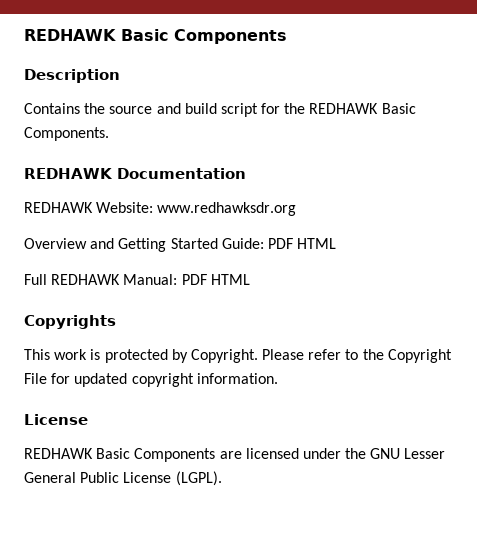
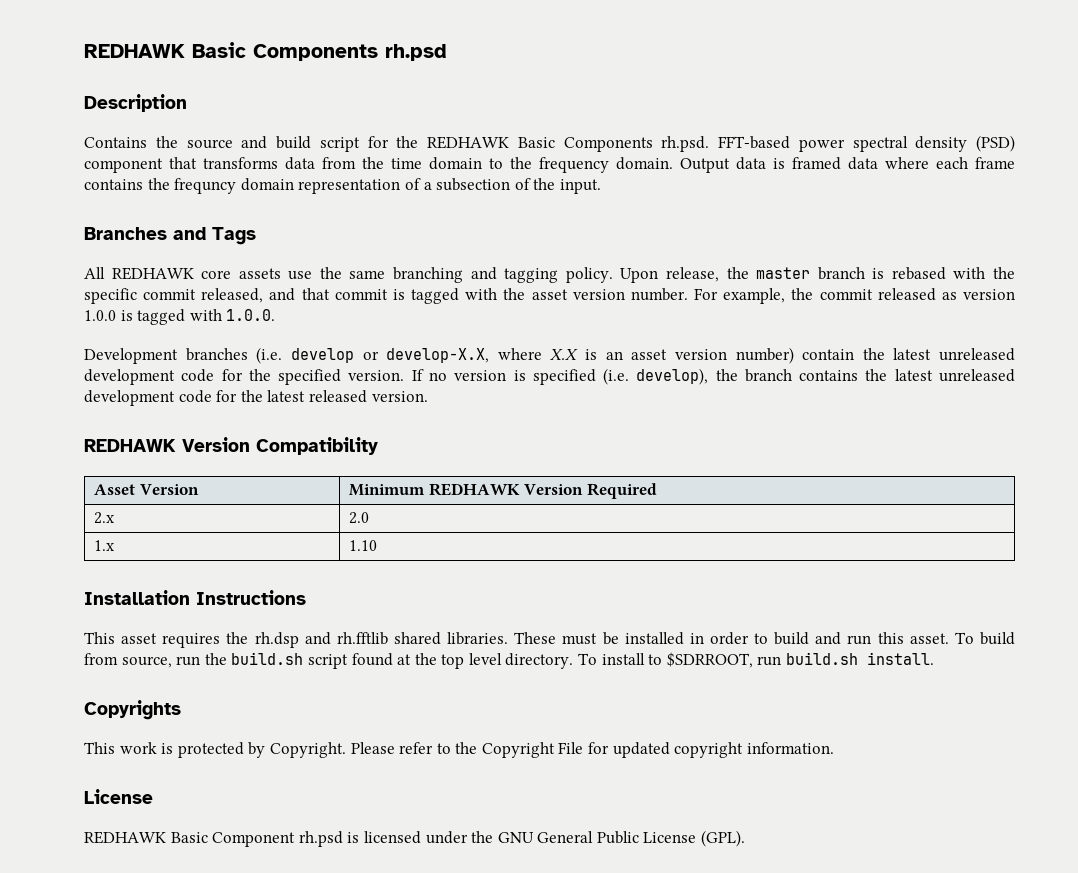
[24,29,287,44] REDHAWK Basic Components -> [84,42,447,61] REDHAWK Basic Components rh.psd
[24,127,109,141] [24,168,246,179] [24,202,297,216] [24,238,337,252] [24,274,250,285] Components. // REDHAWK Documentation // REDHAWK Website: www.redhawksdr.org // Overview and Getting Started Guide: PDF HTML // Full REDHAWK Manual: PDF HTML -> [563,135,1015,152] [84,157,1015,173] [84,178,601,194] [84,227,256,245] [84,267,1015,283] [84,288,1015,304] [84,309,276,325] [84,347,1015,364] [84,368,1016,385] [84,390,428,406] [84,437,378,455] [94,484,199,495] [349,483,657,499] [94,512,116,524] [349,512,370,524] [94,540,116,551] [349,540,378,551] [84,590,306,605] [84,632,1015,648] [84,652,935,669] Components rh.psd. FFT-based power spectral density (PSD) component that transforms data from the time domain to the frequency domain. Output data is framed data where each frame contains the frequncy domain representation of a subsection of the input. // Branches and Tags // All REDHAWK core assets use the same branching and tagging policy. Upon release, the master branch is rebased with the specific commit released, and that commit is tagged with the asset version number. For example, the commit released as version 1.0.0 is tagged with 1.0.0. // Development branches (i.e. develop or develop-X.X, where X.X is an asset version number) contain the latest unreleased development code for the specified version. If no version is specified (i.e. develop), the branch contains the latest unreleased development code for the latest released version. // REDHAWK Version Compatibility // Asset Version | Minimum REDHAWK Version Required // 2.x | 2.0 // 1.x | 1.10 // Installation Instructions // This asset requires the rh.dsp and rh.fftlib shared libraries. These must be installed in order to build and run this asset. To build from source, run the build.sh script found at the top level directory. To install to $SDRROOT, run build.sh install.
[134,448,242,462] Components are -> [212,831,360,847] Component rh.psd is
[404,448,446,459] Lesser -> (534, 837) none
[175,471,222,486] (LGPL). -> [701,830,746,847] (GPL).

